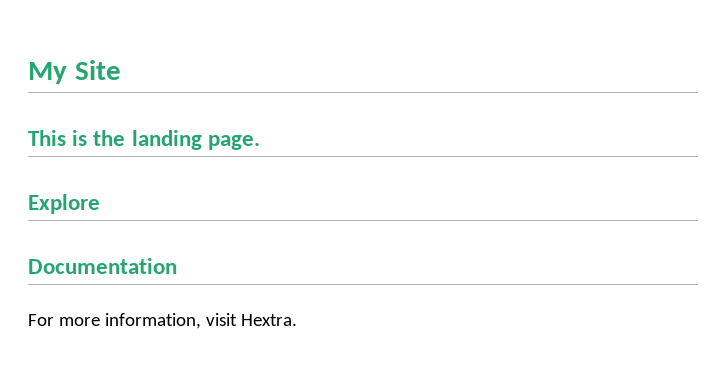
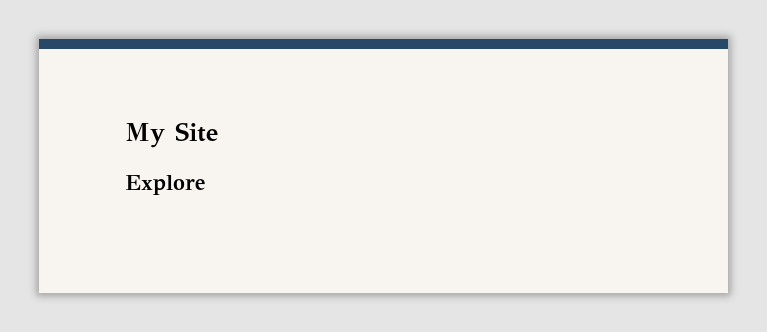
[28,130,260,150] [28,194,100,214] [28,258,177,274] [28,313,297,329] This is the landing page. // Explore // Documentation // For more information, visit Hextra. -> [125,175,206,195] Explore

